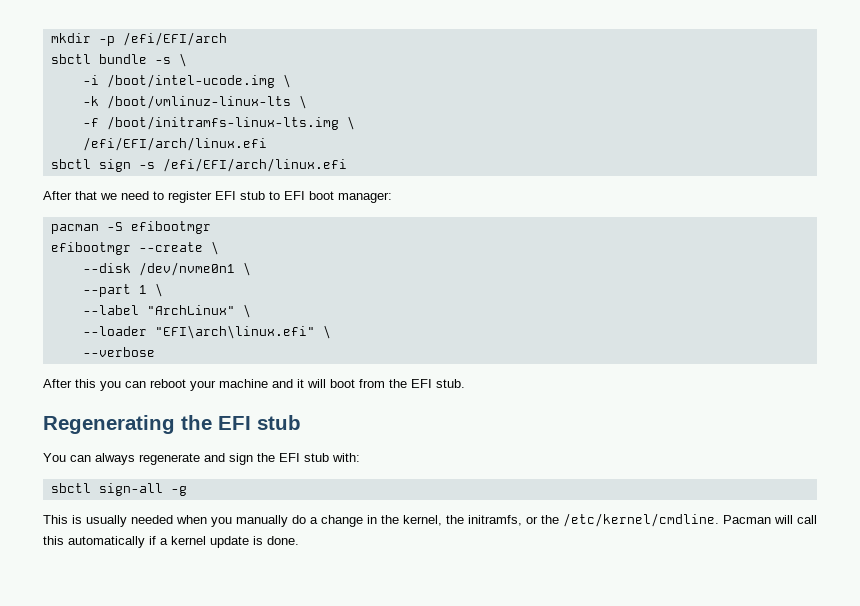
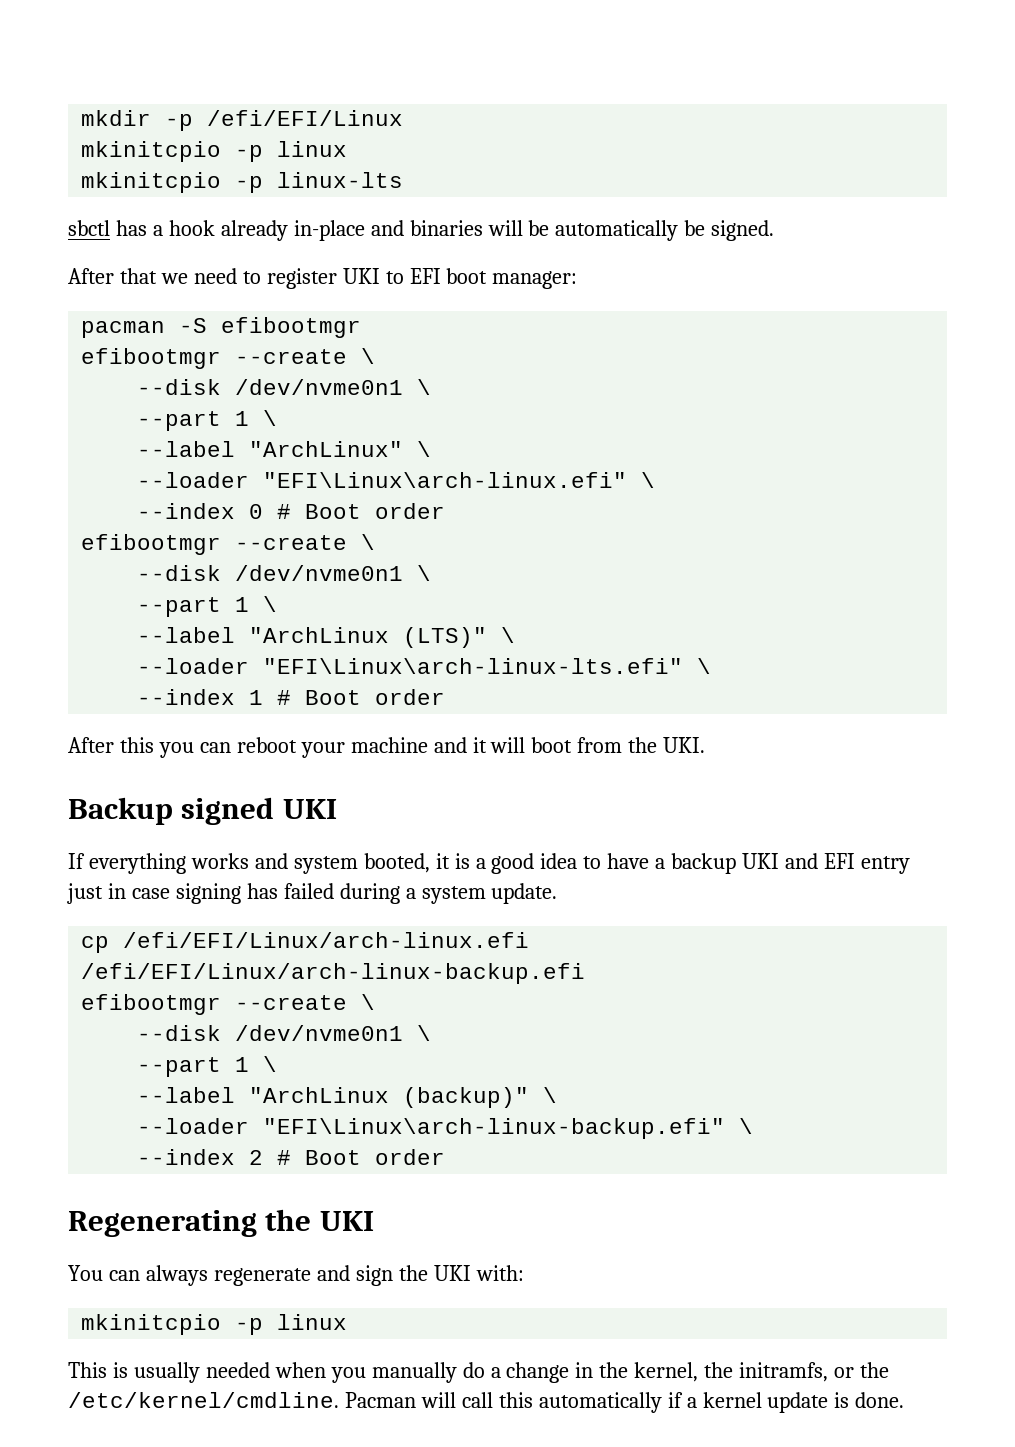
[122,32,227,46] [50,53,187,67] [82,74,291,88] [82,95,307,109] [82,116,355,130] [82,137,267,151] [50,158,347,172] /efi/EFI/arch // sbctl bundle -s \ // -i /boot/intel-ucode.img \ // -k /boot/vmlinuz-linux-lts \ // -f /boot/initramfs-linux-lts.img \ // /efi/EFI/arch/linux.efi // sbctl sign -s /efi/EFI/arch/linux.efi -> [207,110,404,126] [81,141,348,162] [81,172,404,193] [68,220,775,241] /efi/EFI/Linux // mkinitcpio -p linux // mkinitcpio -p linux-lts // sbctl has a hook already in-place and binaries will be automatically be signed.
[215,191,265,200] EFI stub -> [342,268,380,284] UKI
[154,325,331,339] [82,347,155,357] "EFI\arch\linux.efi" \ // --verbose -> [263,472,656,488] [137,503,446,519] [81,534,376,555] [137,565,432,581] [137,596,278,617] [137,627,516,648] [137,658,712,674] [137,689,446,705] "EFI\Linux\arch-linux.efi" \ // --index 0 # Boot order // efibootmgr --create \ // --disk /dev/nvme0n1 \ // --part 1 \ // --label "ArchLinux (LTS)" \ // --loader "EFI\Linux\arch-linux-lts.efi" \ // --index 1 # Boot order
[411,379,465,388] EFI stub. -> [663,737,706,753] [68,797,337,825] [68,853,910,874] [67,883,558,904] [81,932,530,953] [81,963,586,984] [81,994,376,1015] [137,1025,432,1041] [137,1056,278,1077] [137,1087,558,1108] [137,1118,754,1139] [137,1149,446,1165] UKI. // Backup signed UKI // If everything works and system booted, it is a good idea to have a backup UKI and EFI entry just in case signing has failed during a system update. // cp /efi/EFI/Linux/arch-linux.efi /efi/EFI/Linux/arch-linux-backup.efi // efibootmgr --create \ // --disk /dev/nvme0n1 \ // --part 1 \ // --label "ArchLinux (backup)" \ // --loader "EFI\Linux\arch-linux-backup.efi" \ // --index 2 # Boot order
[218,415,301,430] EFI stub -> [319,1211,374,1231] UKI
[279,453,329,462] EFI stub -> [433,1265,471,1281] UKI
[50,483,187,496] sbctl sign-all -g -> [81,1314,348,1335] mkinitcpio -p linux

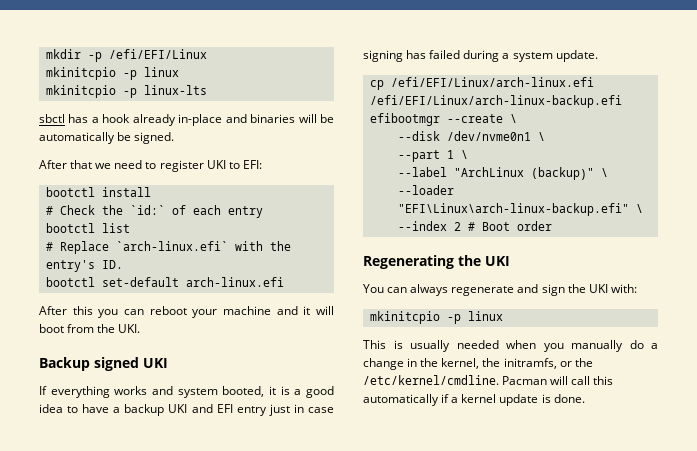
[409,268,578,289] [81,317,362,338] [81,348,376,369] [137,379,432,395] [137,410,278,431] [137,441,432,457] [137,472,656,488] [137,503,446,519] [81,534,376,555] [137,565,432,581] [137,596,278,617] [137,627,516,648] [137,658,712,674] [137,689,446,705] EFI boot manager: // pacman -S efibootmgr // efibootmgr --create \ // --disk /dev/nvme0n1 \ // --part 1 \ // --label "ArchLinux" \ // --loader "EFI\Linux\arch-linux.efi" \ // --index 0 # Boot order // efibootmgr --create \ // --disk /dev/nvme0n1 \ // --part 1 \ // --label "ArchLinux (LTS)" \ // --loader "EFI\Linux\arch-linux-lts.efi" \ // --index 1 # Boot order -> [242,160,262,169] [45,187,151,197] [45,205,263,218] [45,223,130,233] [45,241,291,254] [45,260,123,272] [45,277,284,287] EFI: // bootctl install // # Check the `id:` of each entry // bootctl list // # Replace `arch-linux.efi` with the entry's ID. // bootctl set-default arch-linux.efi

